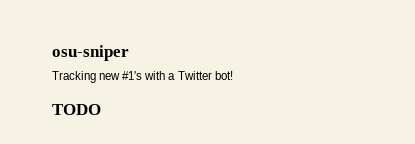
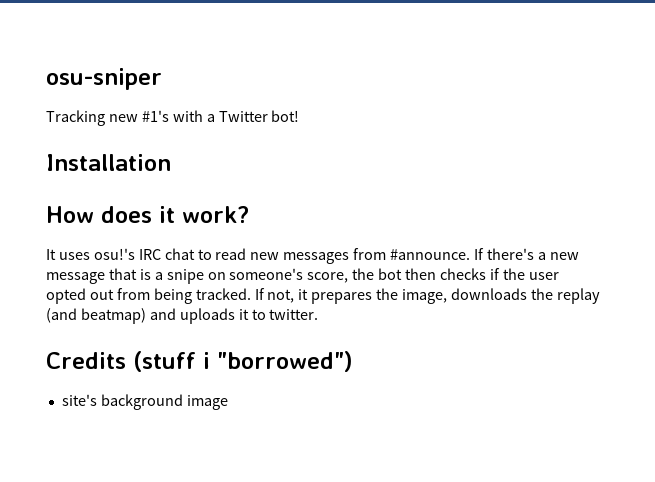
[52,104,101,115] TODO -> [46,154,171,171] [46,206,249,223] [46,248,579,264] [46,268,559,284] [46,288,600,304] [46,308,319,324] [46,351,353,372] [61,394,228,410] Installation // How does it work? // It uses osu!'s IRC chat to read new messages from #announce. If there's a new message that is a snipe on someone's score, the bot then checks if the user opted out from being tracked. If not, it prepares the image, downloads the replay (and beatmap) and uploads it to twitter. // Credits (stuff i "borrowed") // site's background image

